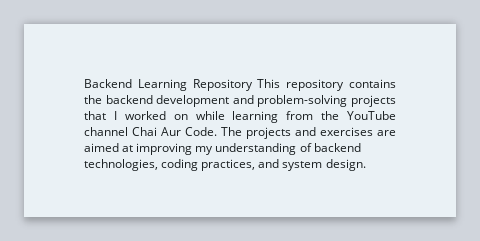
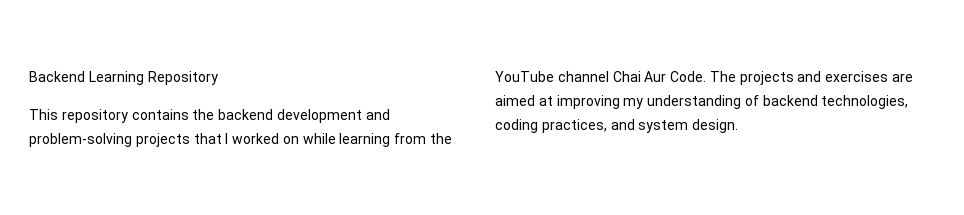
(253, 85) none -> (218, 78) //

